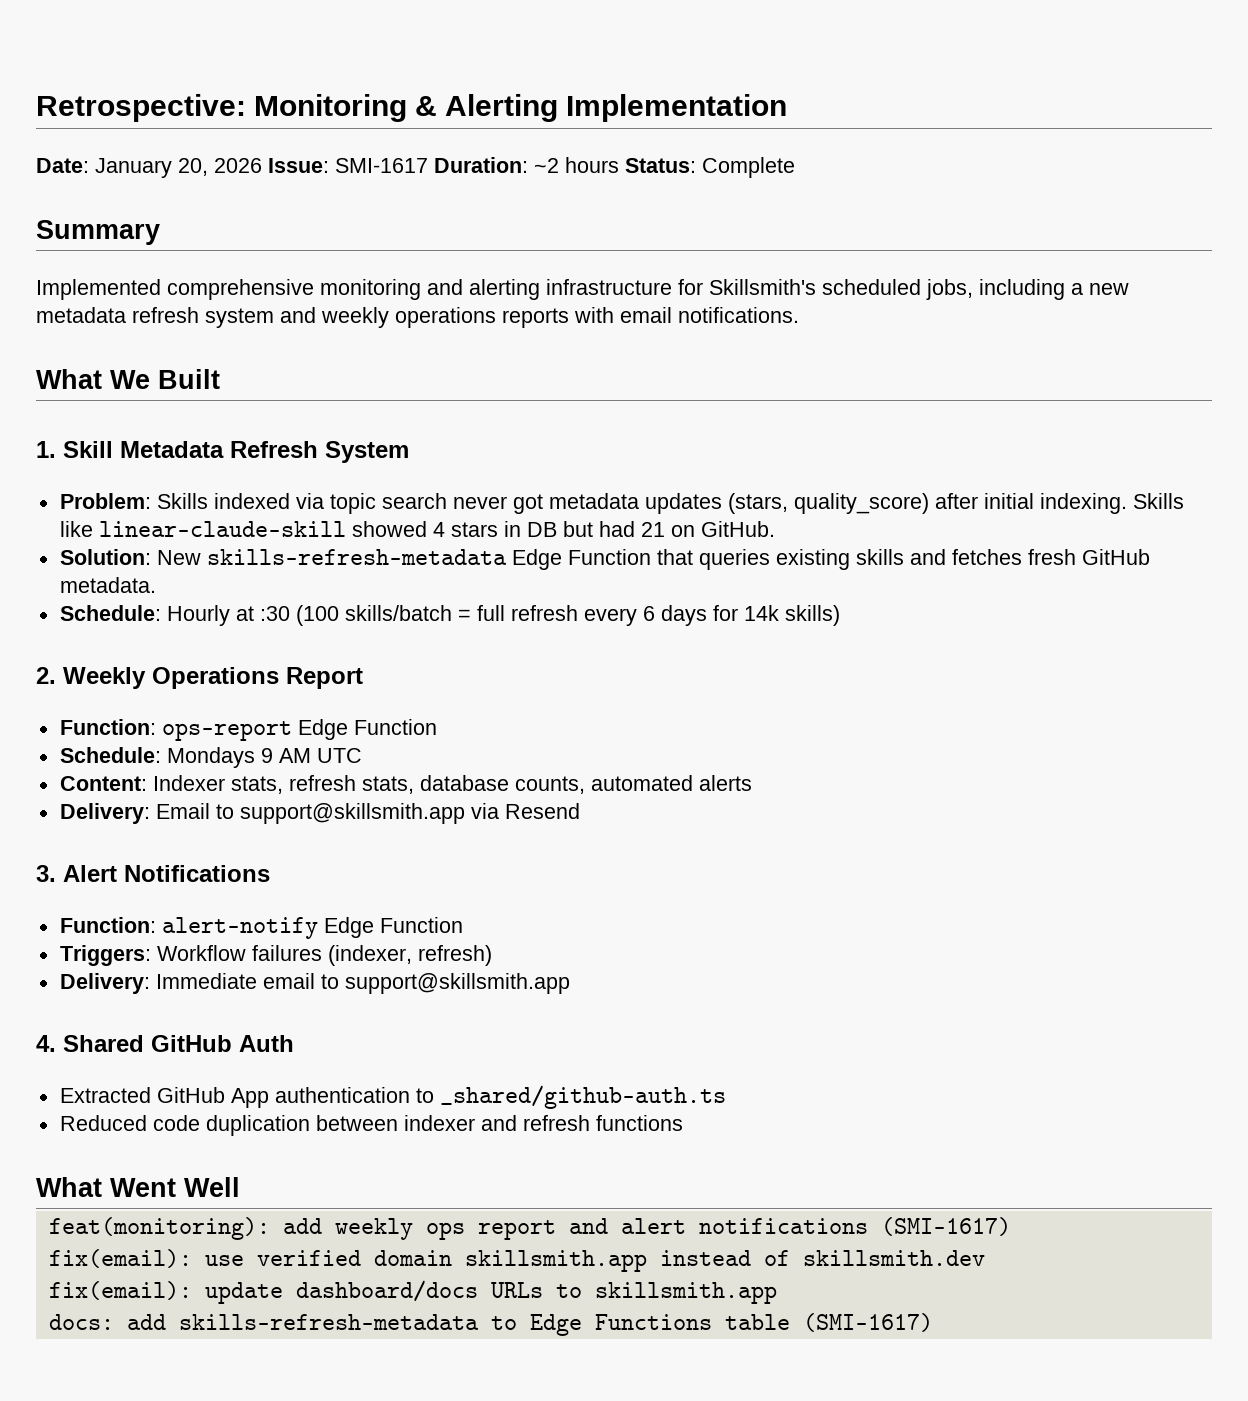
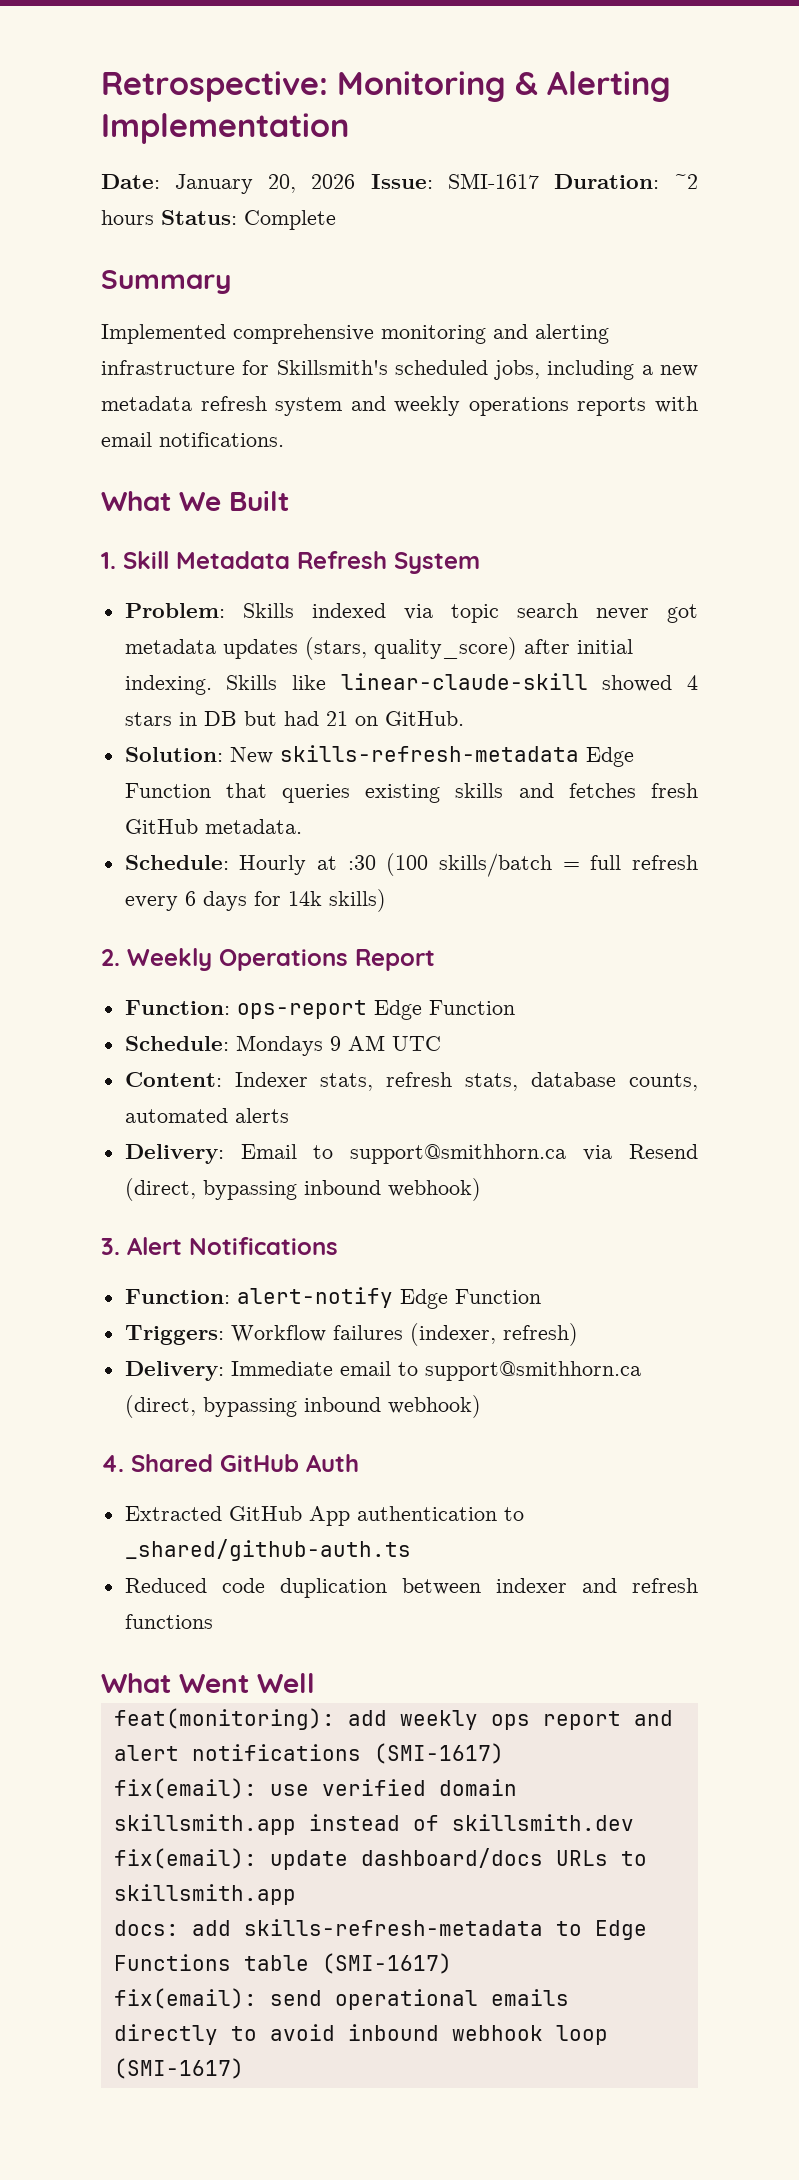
[239,803,465,824] support@skillsmith.app -> [350,1144,567,1164] support@smithhorn.ca
(580, 811) none -> [124,1178,481,1201] (direct, bypassing inbound webhook)
[344,973,570,994] support@skillsmith.app -> [424,1361,641,1381] [124,1395,481,1418] support@smithhorn.ca (direct, bypassing inbound webhook)
(933, 1322) none -> [113,1988,569,2010] [113,2024,608,2045] [113,2058,244,2079] // fix(email): send operational emails directly to avoid inbound webhook loop (SMI-1617)

